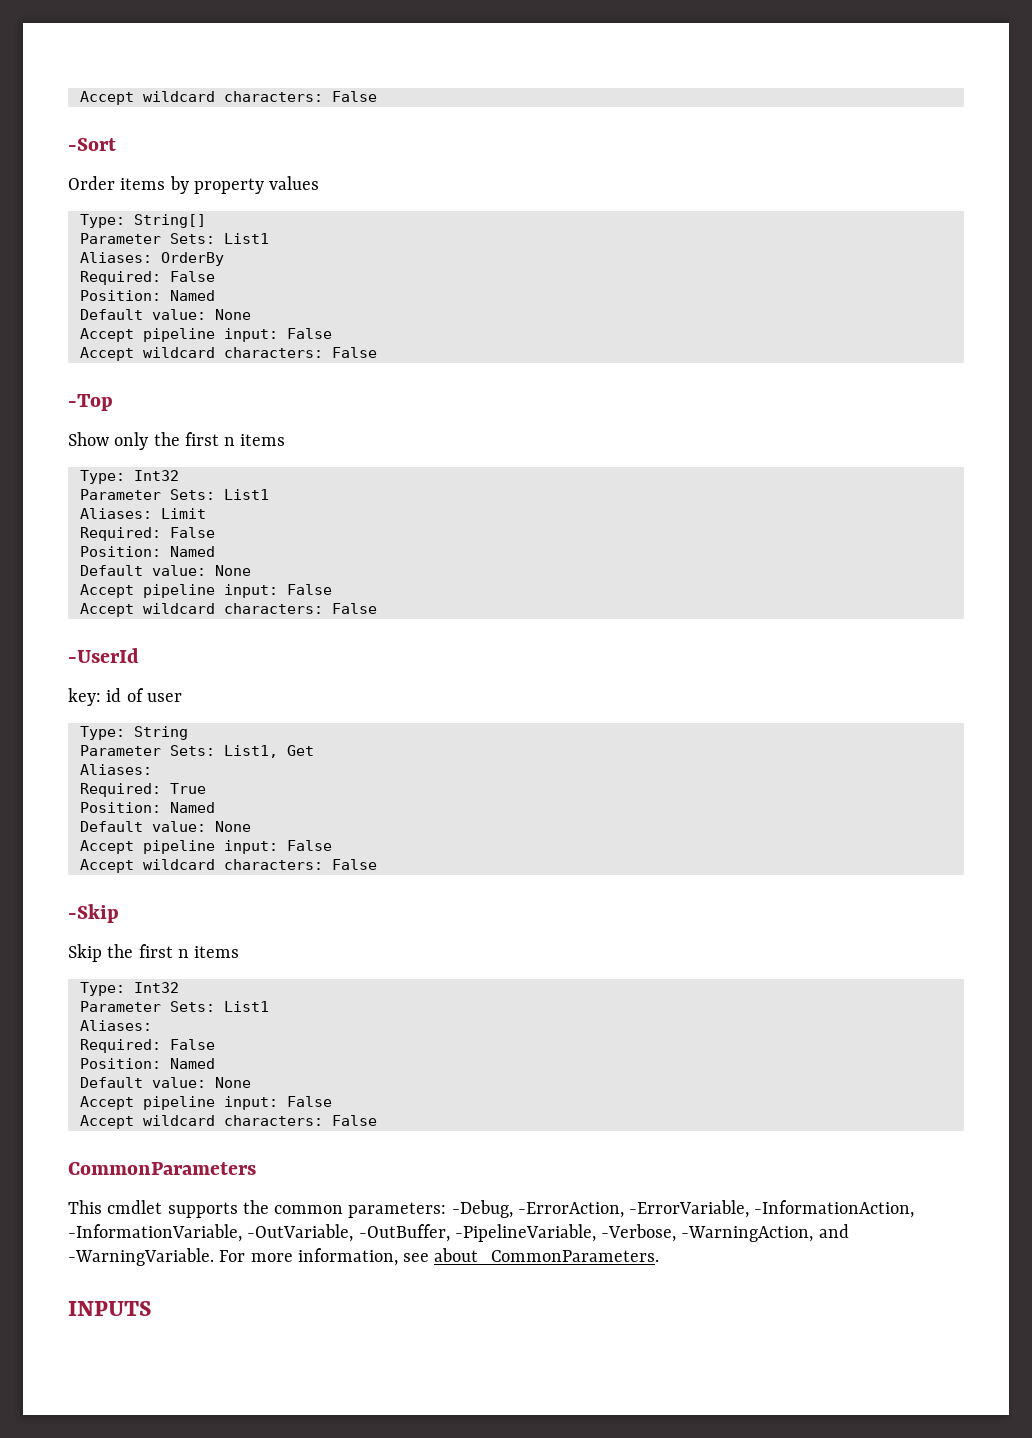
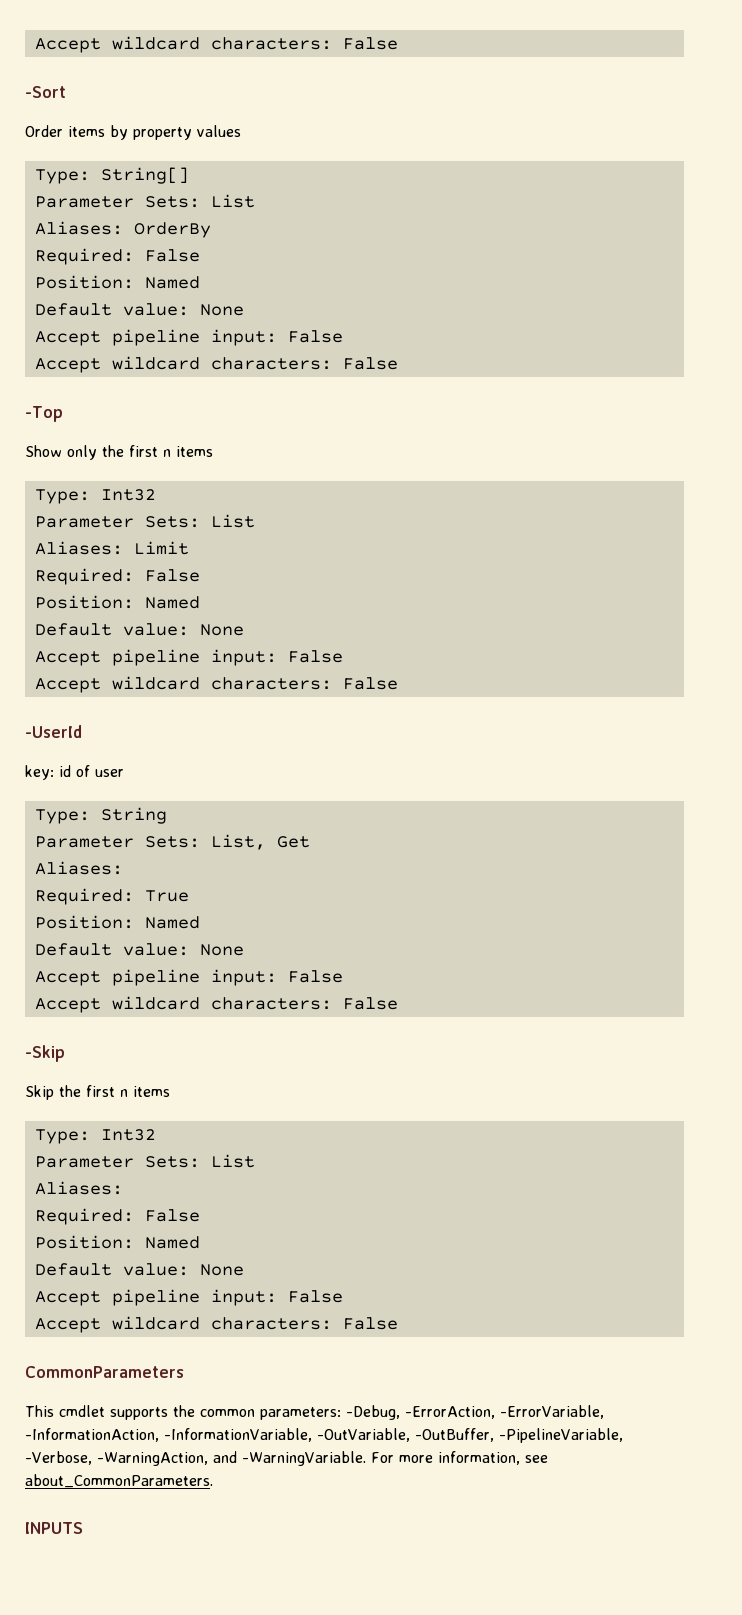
[223,233,269,244] List1 -> [210,194,255,208] List
[223,489,269,500] List1 -> [210,514,255,528] List
[223,745,278,758] List1, -> [210,834,266,850] List,
[223,1001,269,1012] List1 -> [210,1154,255,1168] List

